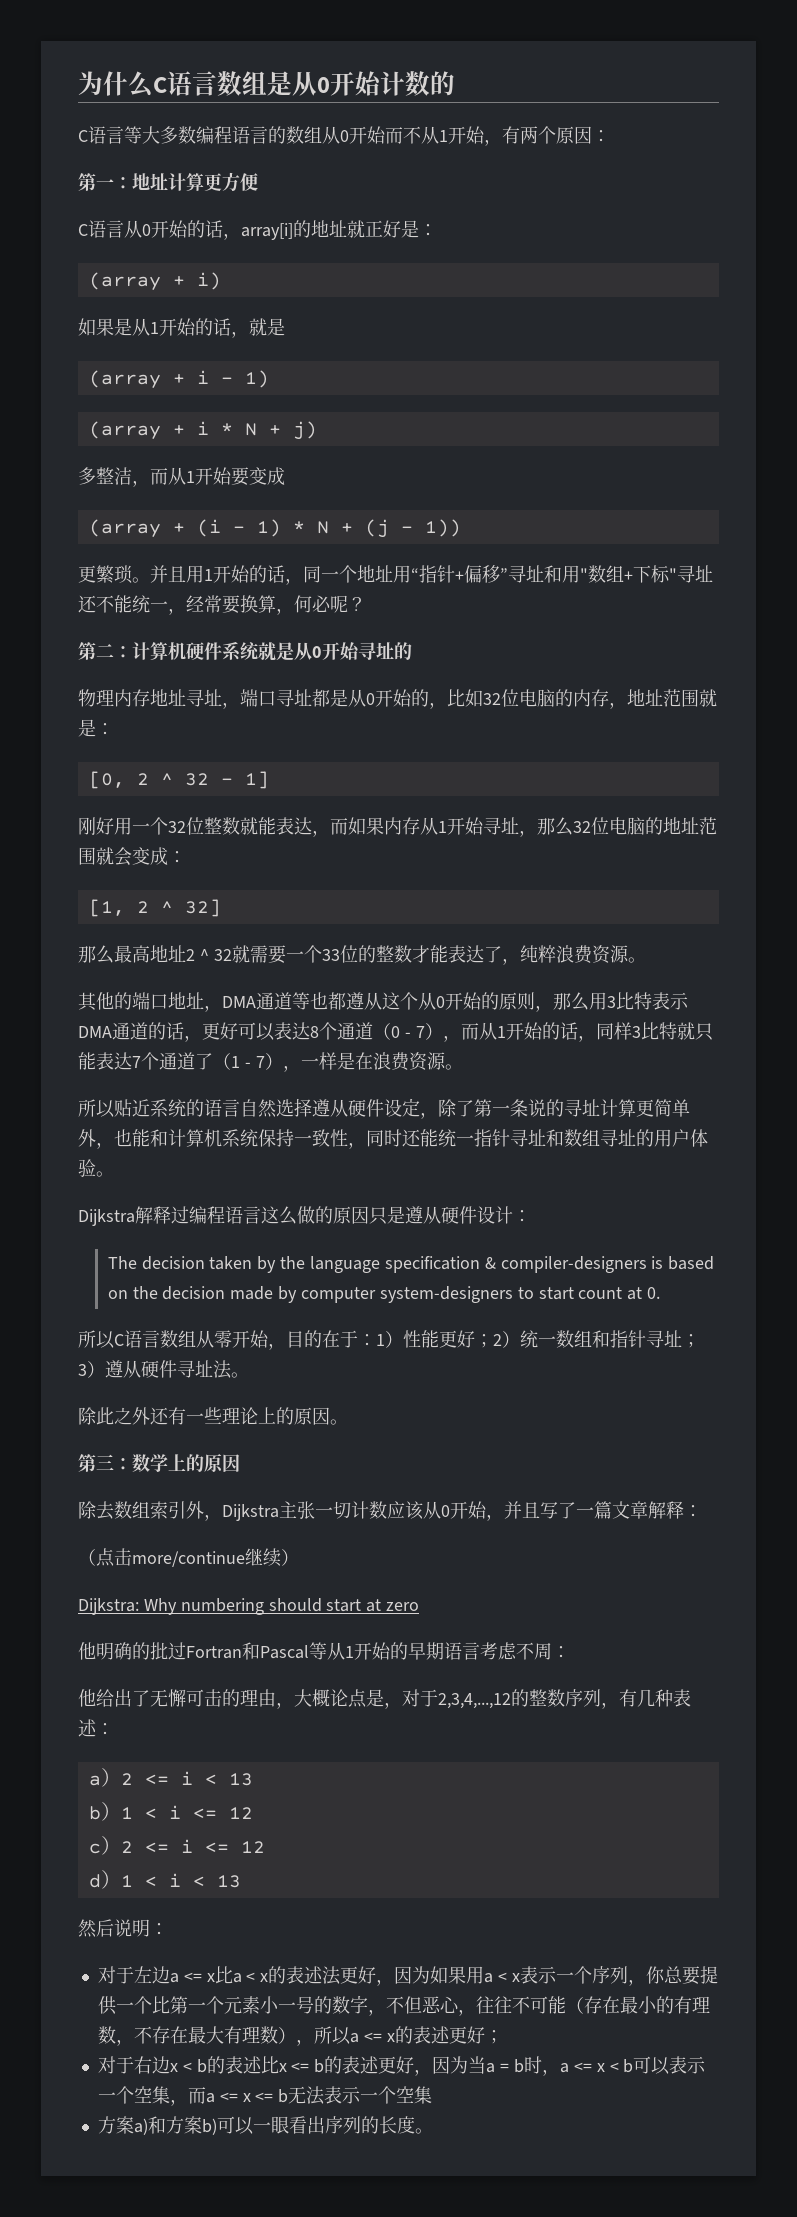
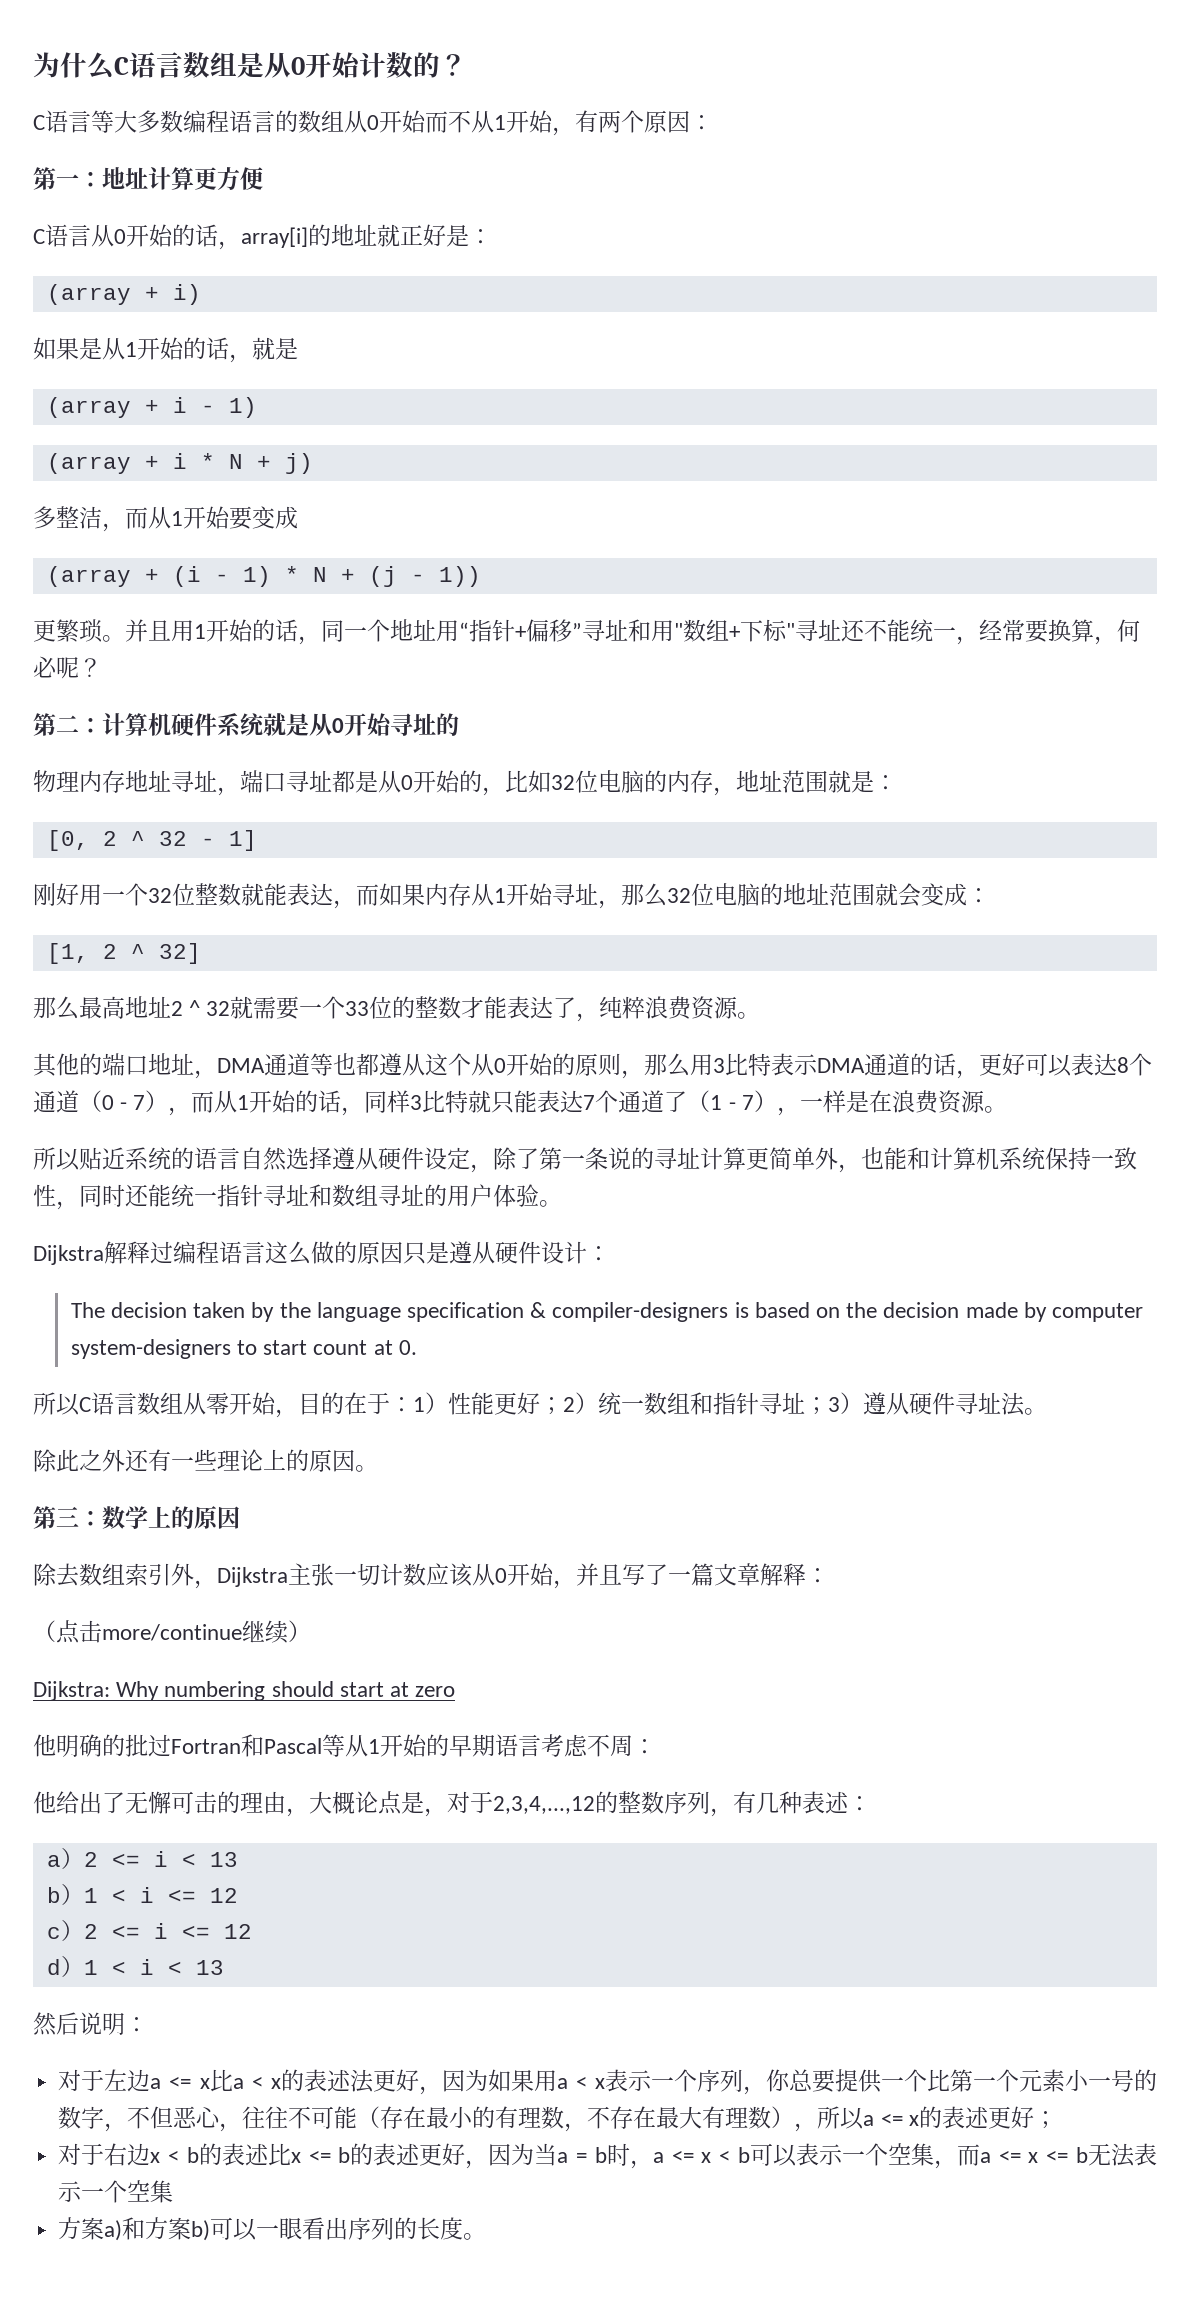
(455, 83) none -> [440,54,467,76] ？

